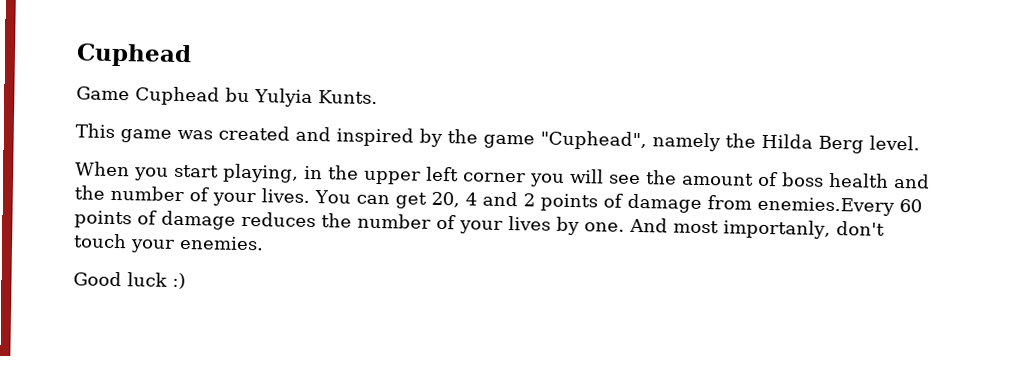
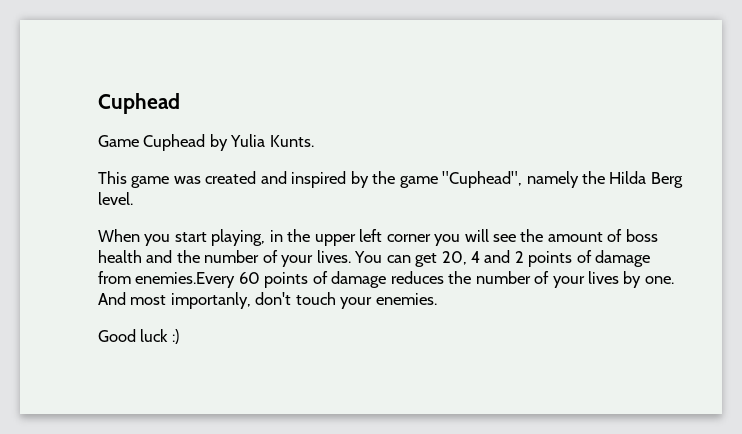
[225,87,313,107] bu Yulyia -> [209,134,266,151] by Yulia

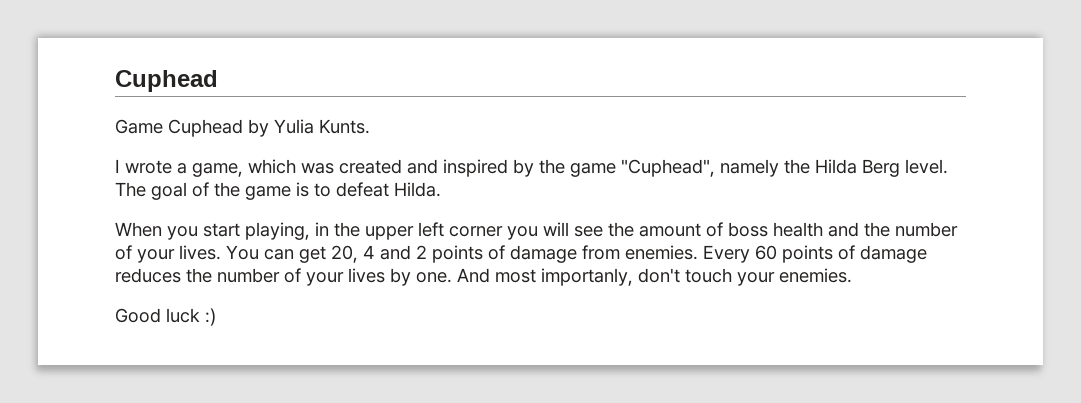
[98,171,170,188] This game -> [115,159,296,177] I wrote a game, which
(133, 198) none -> [115,182,441,200] The goal of the game is to defeat Hilda.
[135,272,236,288] enemies.Every -> [625,245,750,263] enemies. Every

